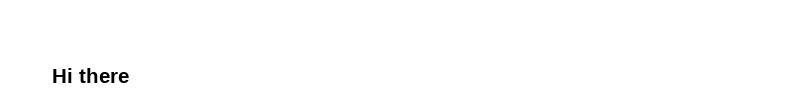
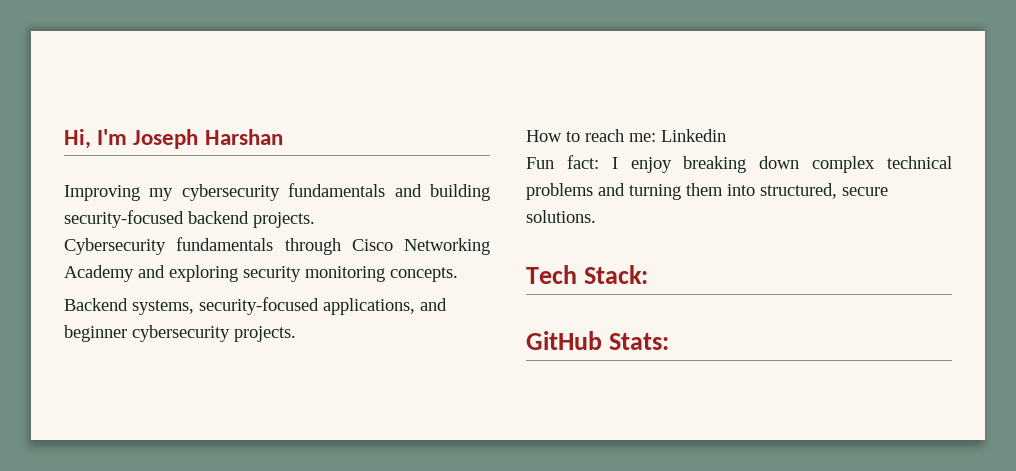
[52,68,129,83] Hi there -> [64,129,283,149] [64,183,490,201] [64,210,315,228] [64,237,490,255] [64,265,458,282] [64,297,447,315] [64,325,296,342] [526,129,726,142] [526,155,952,173] [526,183,888,200] [526,210,596,223] [526,265,649,284] [526,331,670,350] Hi, I'm Joseph Harshan // Improving my cybersecurity fundamentals and building security-focused backend projects. // Cybersecurity fundamentals through Cisco Networking Academy and exploring security monitoring concepts. // Backend systems, security-focused applications, and beginner cybersecurity projects. // How to reach me: Linkedin // Fun fact: I enjoy breaking down complex technical problems and turning them into structured, secure solutions. // Tech Stack: // GitHub Stats:

